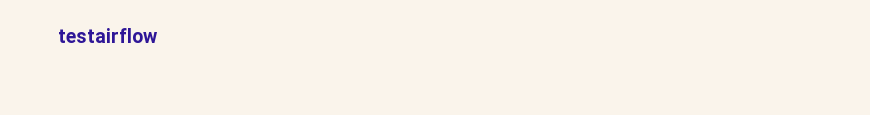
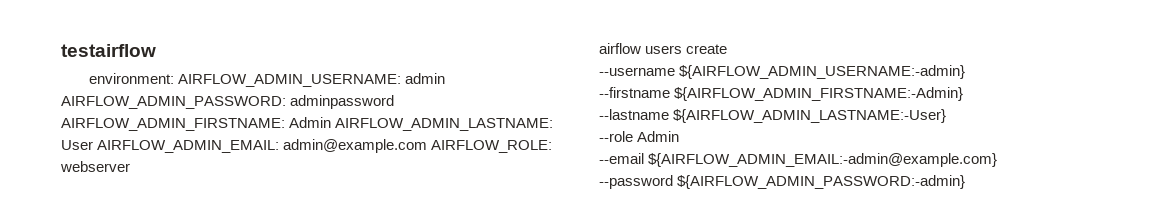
(158, 35) none -> [89,73,446,87] [61,95,395,109] [61,117,554,131] [61,139,553,153] [60,161,130,172] [599,43,728,54] [599,65,966,79] [599,87,964,101] [599,109,947,123] [599,131,680,142] [599,153,998,167] [599,175,966,189] // environment: AIRFLOW_ADMIN_USERNAME: admin AIRFLOW_ADMIN_PASSWORD: adminpassword AIRFLOW_ADMIN_FIRSTNAME: Admin AIRFLOW_ADMIN_LASTNAME: User AIRFLOW_ADMIN_EMAIL: admin@example.com AIRFLOW_ROLE: webserver // airflow users create // --username ${AIRFLOW_ADMIN_USERNAME:-admin} // --firstname ${AIRFLOW_ADMIN_FIRSTNAME:-Admin} // --lastname ${AIRFLOW_ADMIN_LASTNAME:-User} // --role Admin // --email ${AIRFLOW_ADMIN_EMAIL:-admin@example.com} // --password ${AIRFLOW_ADMIN_PASSWORD:-admin}

